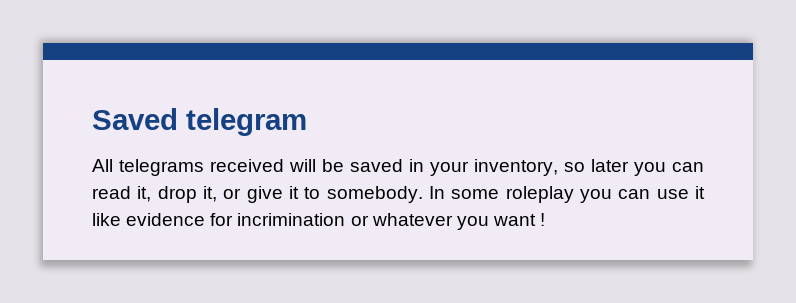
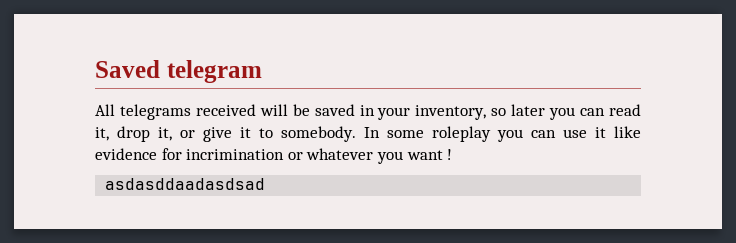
(546, 219) none -> [105,178,266,190] // asdasddaadasdsad

